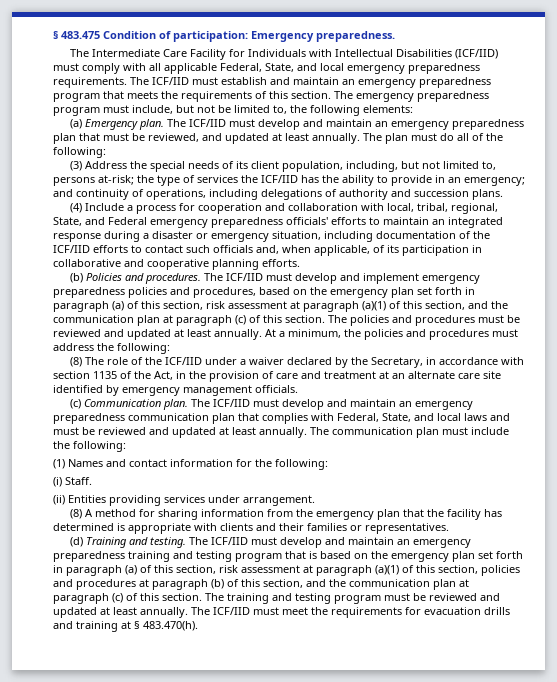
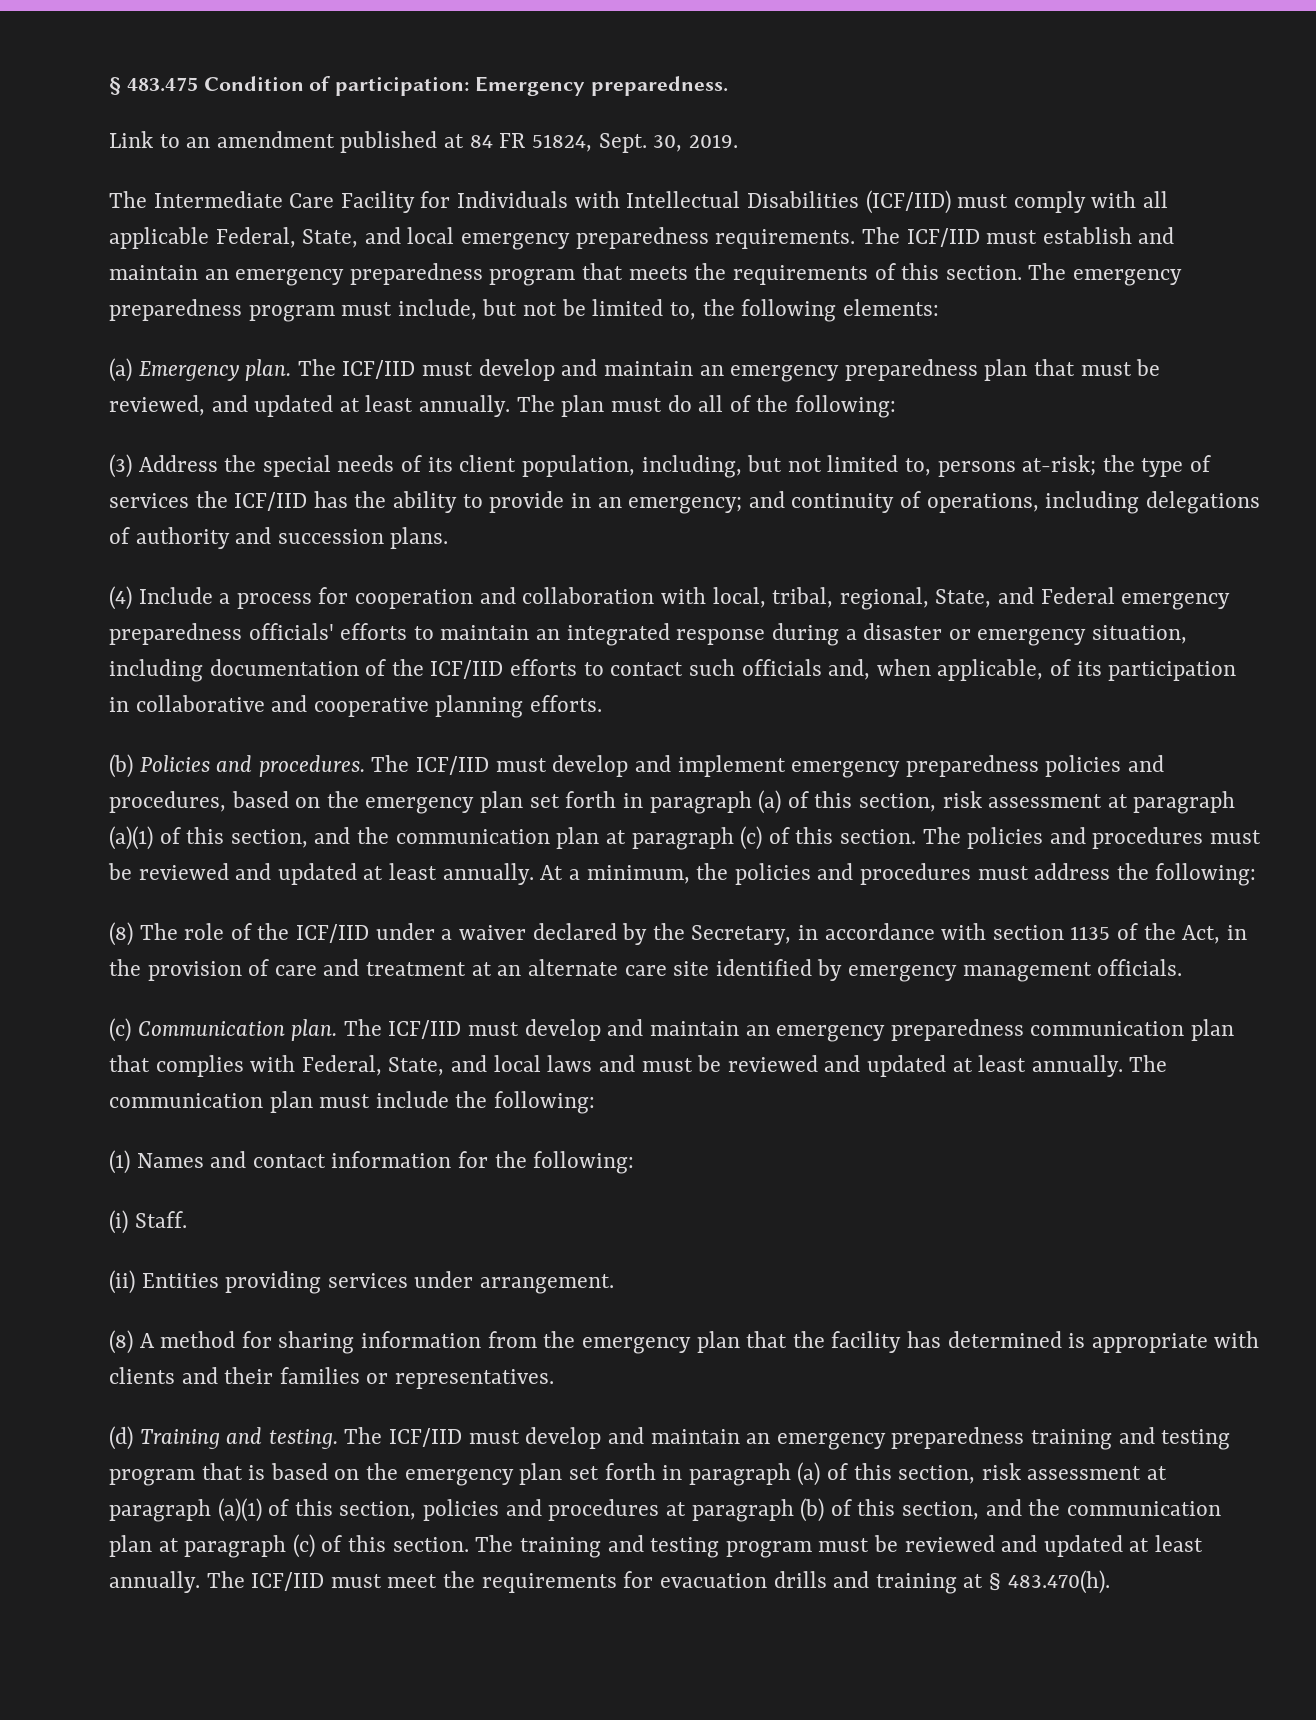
(395, 36) none -> [109,131,738,153] // Link to an amendment published at 84 FR 51824, Sept. 30, 2019.

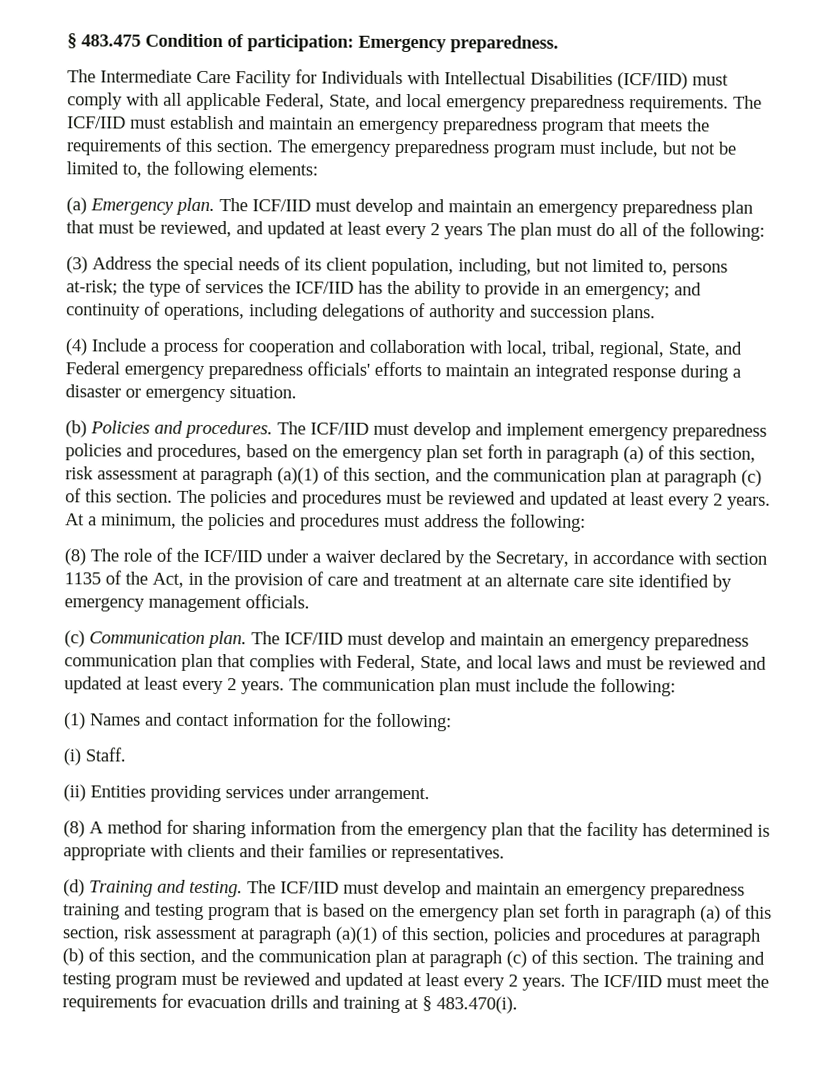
[109,131,738,153] // Link to an amendment published at 84 FR 51824, Sept. 30, 2019. -> (559, 44) none
[419,395,511,417] annually. -> [385,223,483,240] every 2 years
[1091,625,1187,644] [109,659,1237,682] [109,695,603,718] situation, including documentation of the ICF/IID efforts to contact such officials and, when applicable, of its participation in collaborative and cooperative planning efforts. -> [229,386,297,399] situation.
[442,863,534,885] annually. -> [668,493,771,510] every 2 years.
[1031,1055,1123,1077] annually. -> [182,678,285,695] every 2 years.
[109,1571,200,1593] annually. -> [463,974,566,991] every 2 years.
[1007,1570,1110,1594] 483.470(h). -> [436,996,518,1014] 483.470(i).

